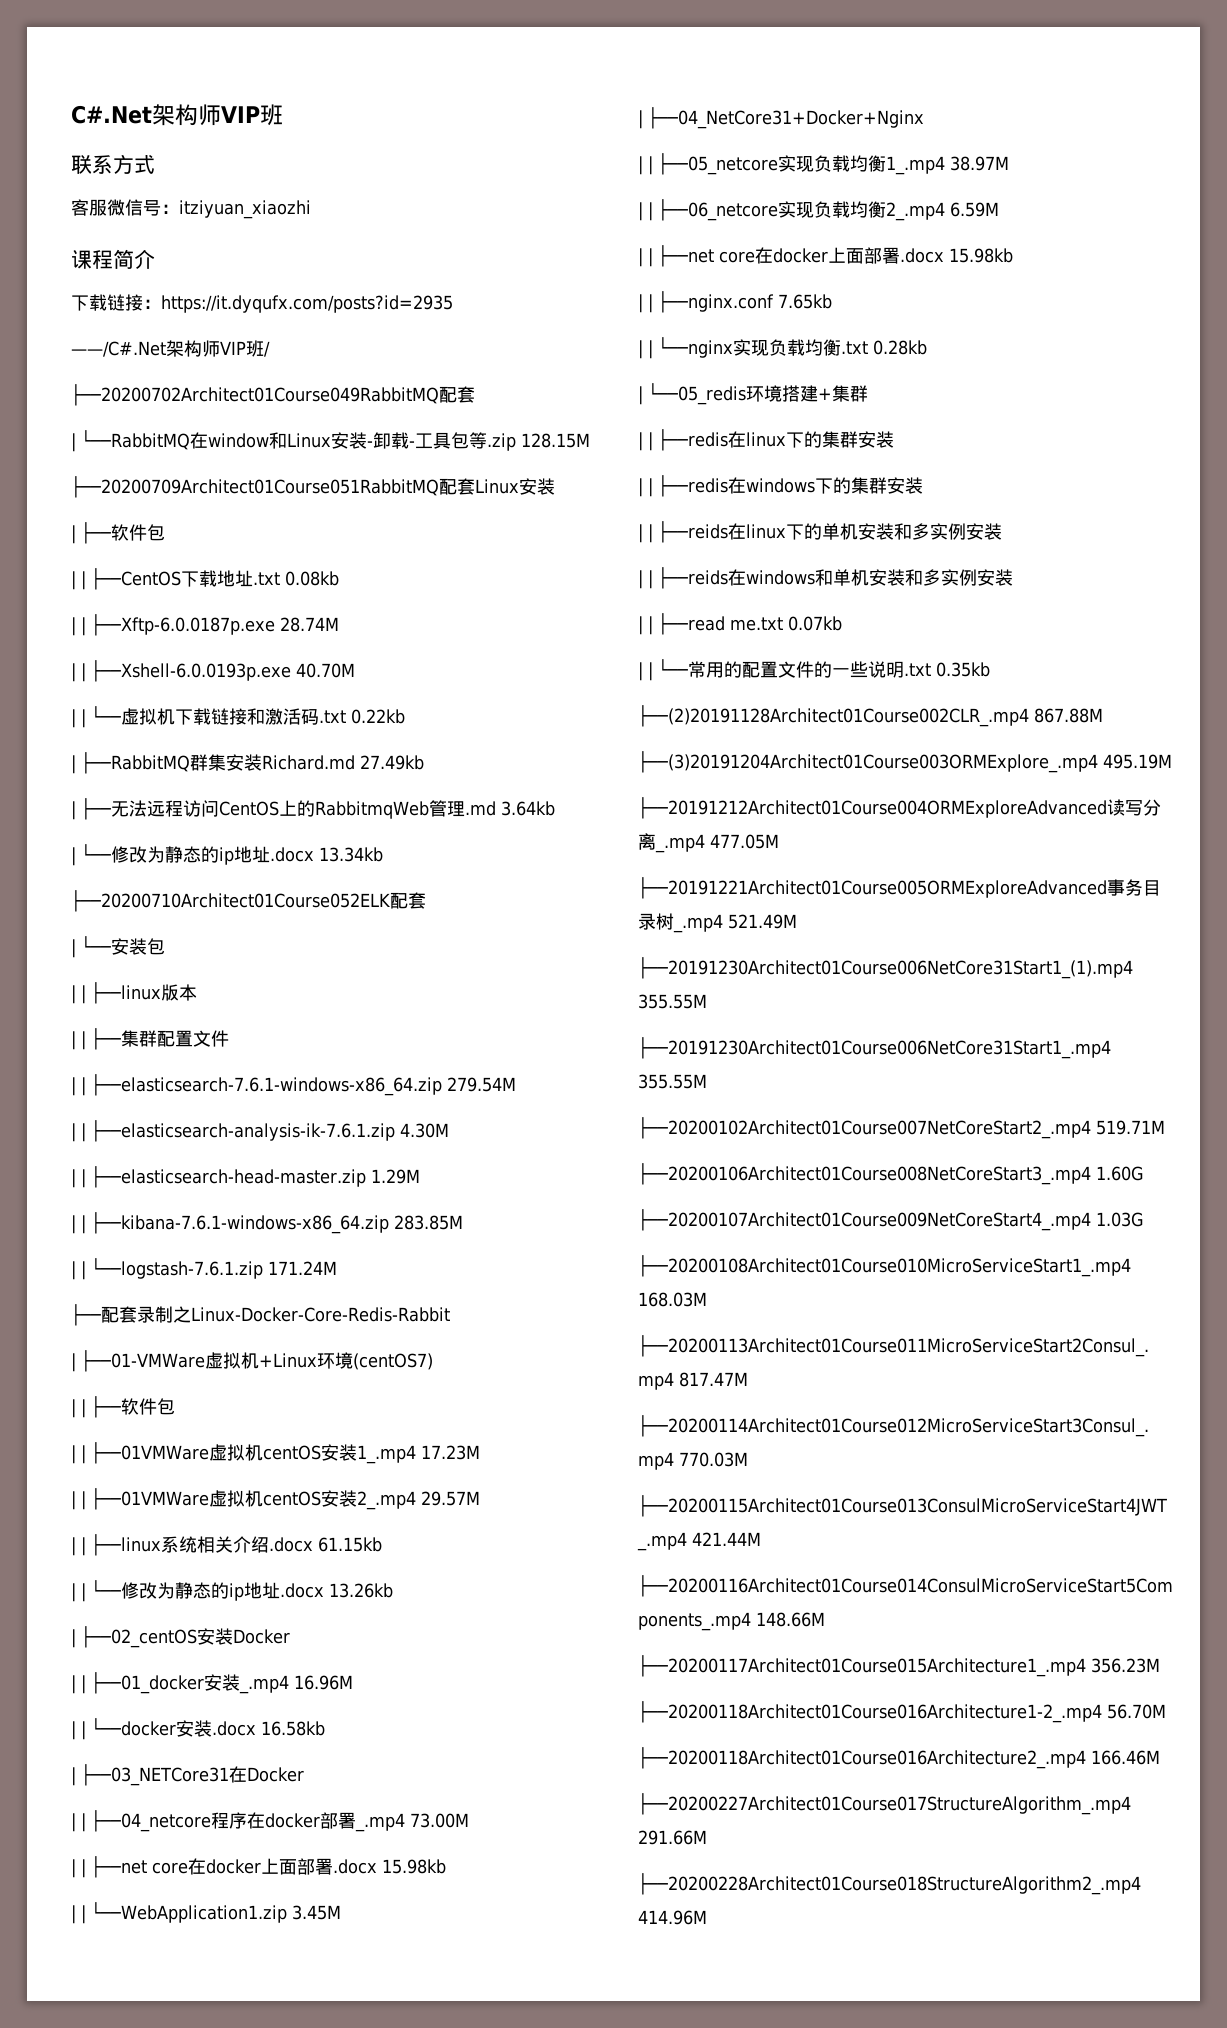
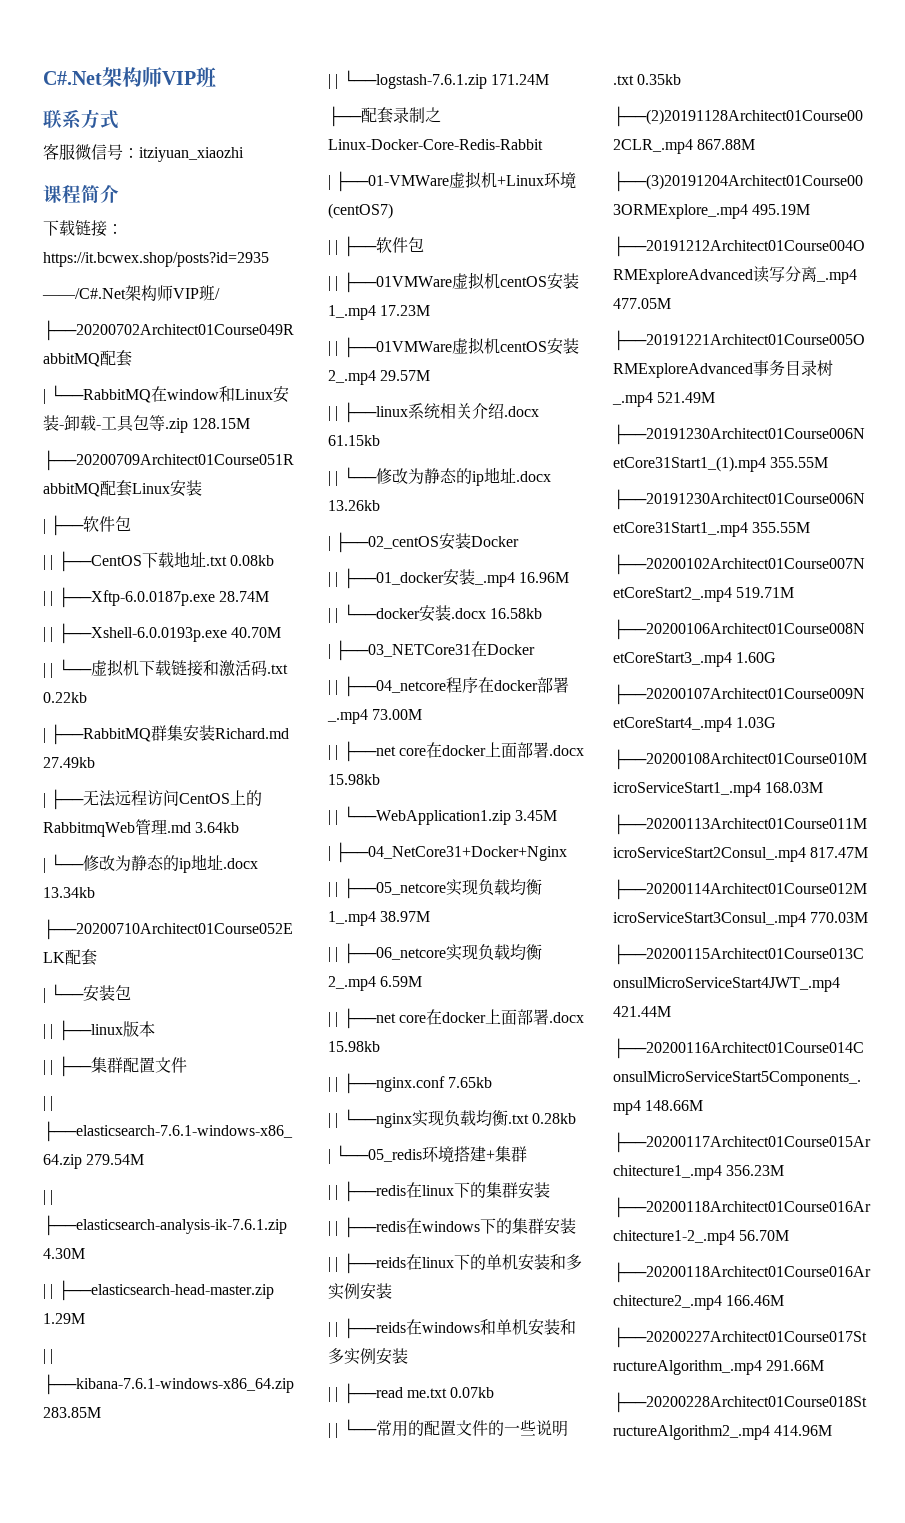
[161,295,453,313] https://it.dyqufx.com/posts?id=2935 -> [43,252,269,267] https://it.bcwex.shop/posts?id=2935

